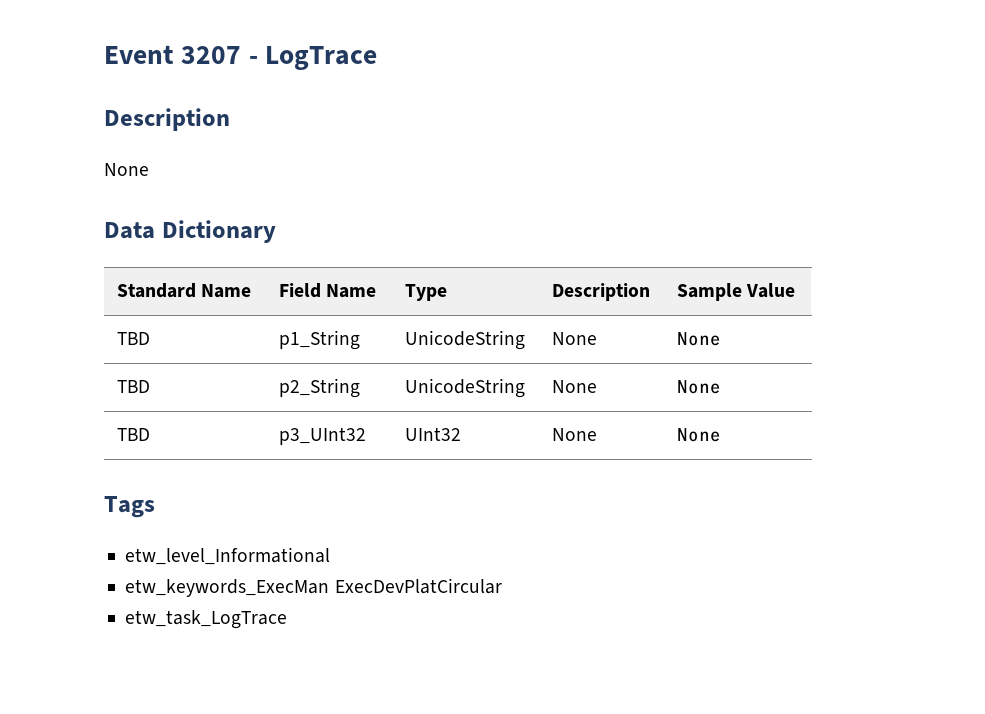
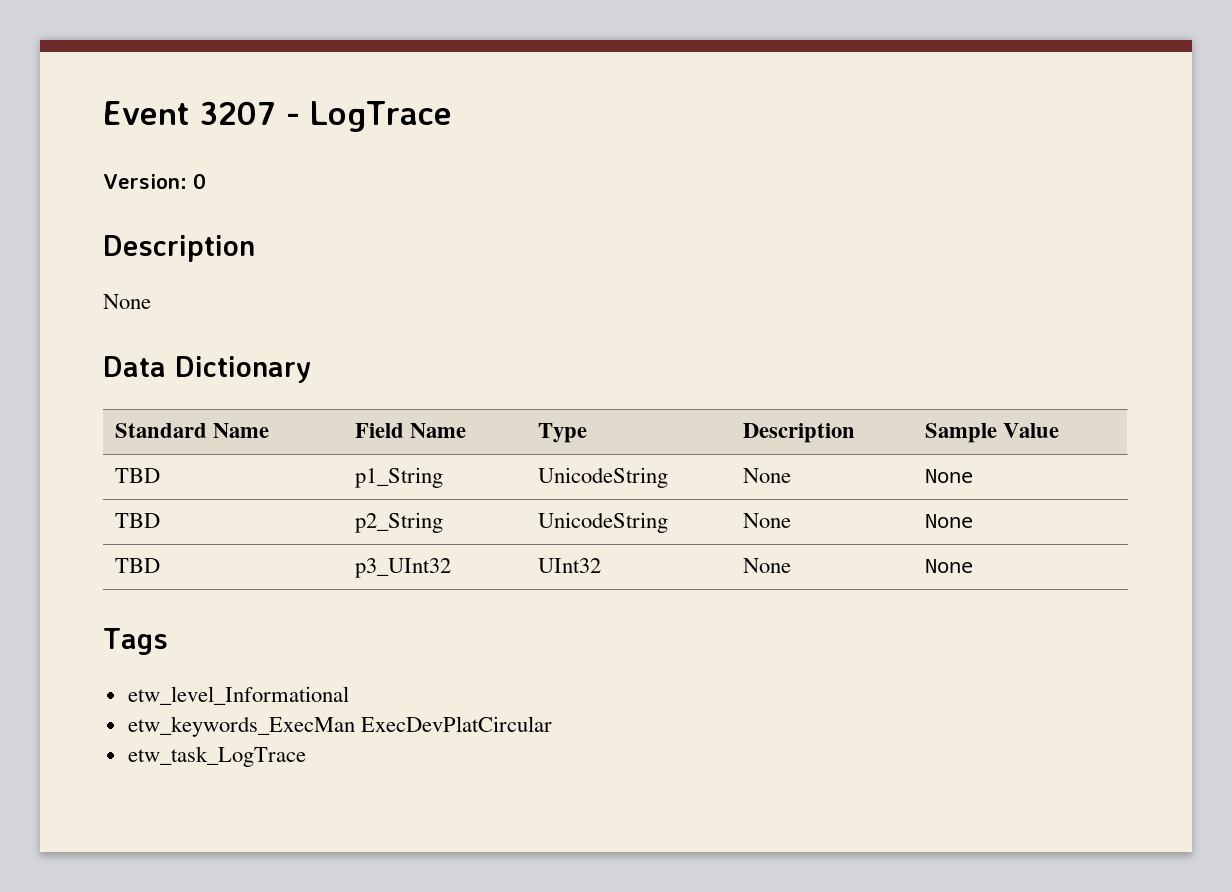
(378, 58) none -> [103,173,206,189] // Version: 0

